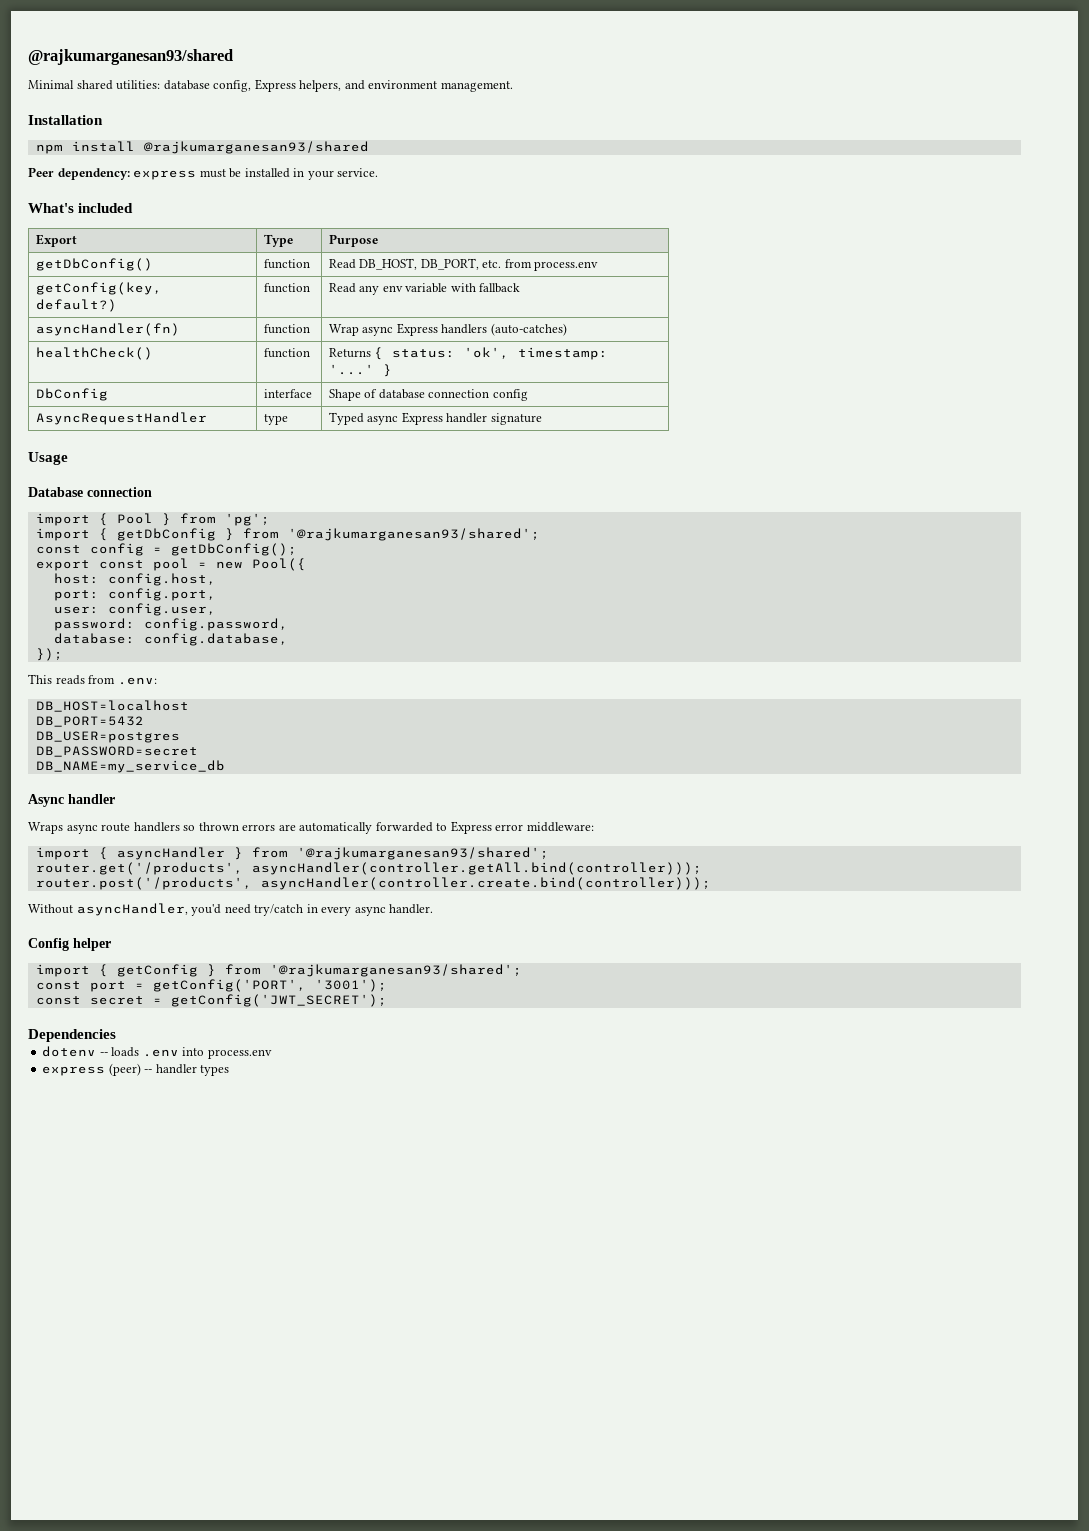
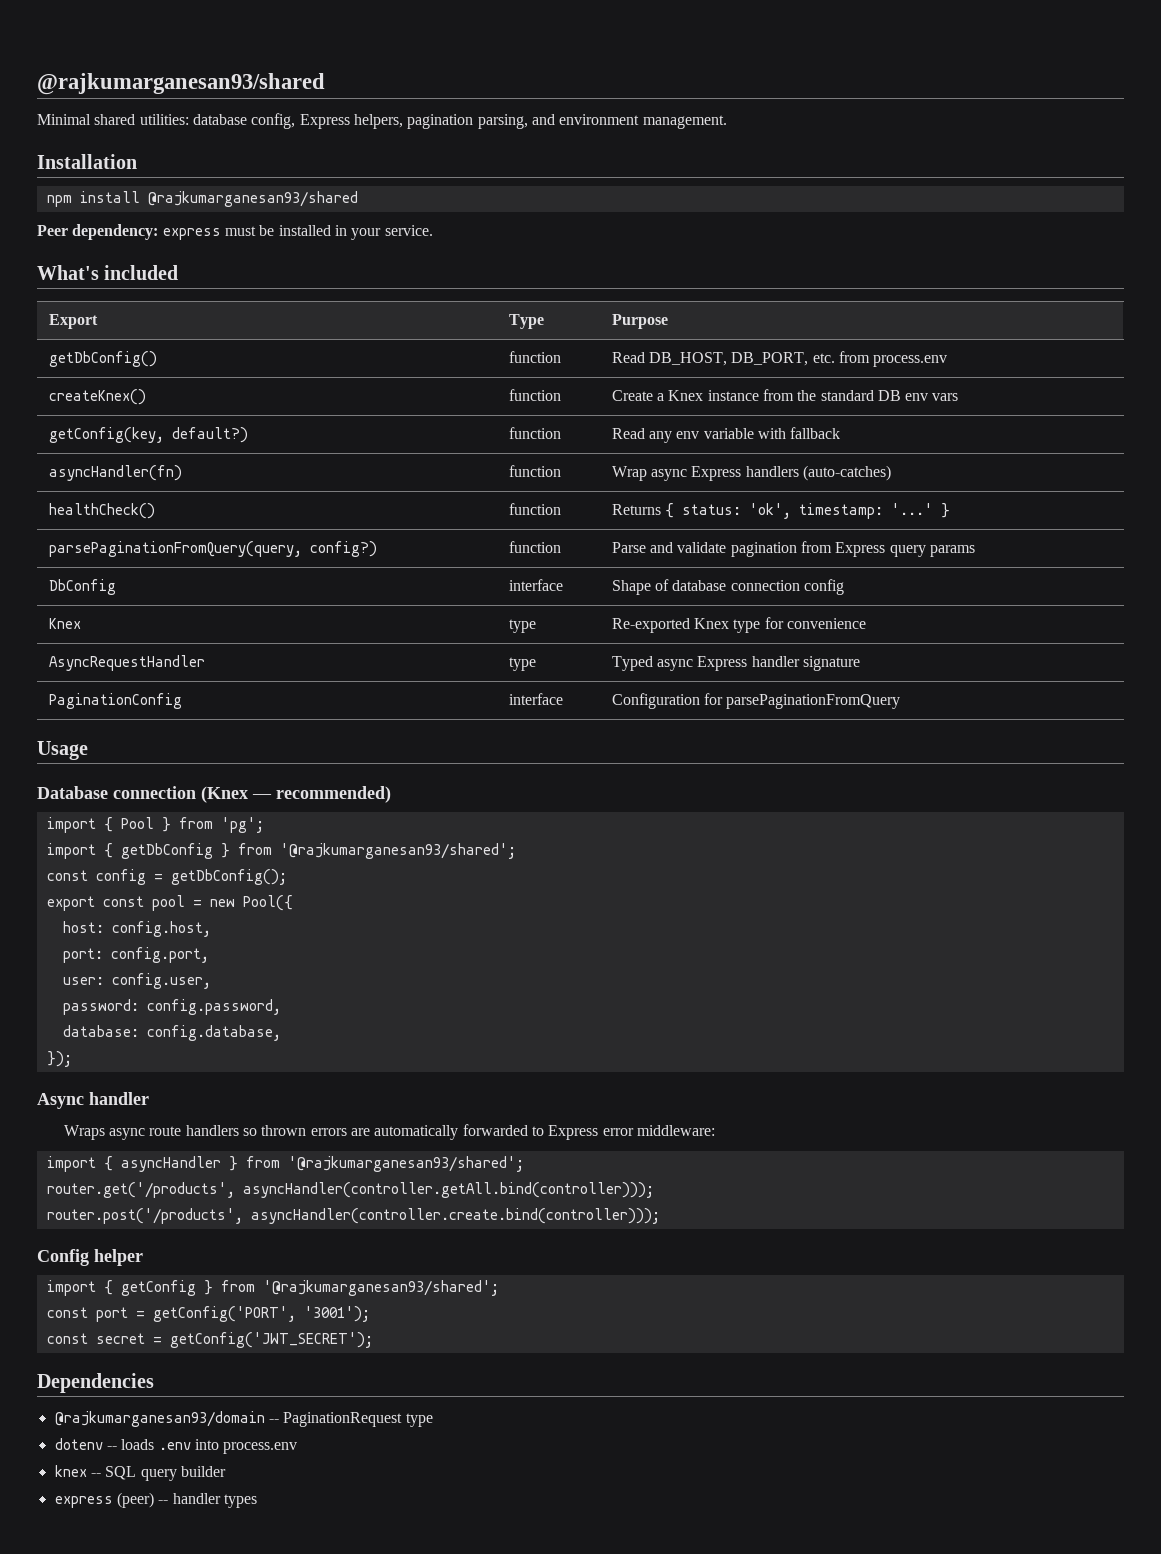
(342, 86) none -> [407,114,528,129] pagination parsing,
(599, 266) none -> [48,389,146,405] [508,389,561,401] [611,389,959,401] // createKnex() | function | Create a Knex instance from the standard DB env vars
(392, 370) none -> [48,541,377,557] [508,541,561,553] [611,541,975,557] // parsePaginationFromQuery(query, config?) | function | Parse and validate pagination from Express query params
(528, 395) none -> [48,618,81,629] [508,619,536,633] [611,617,866,633] // Knex | type | Re-exported Knex type for convenience
(542, 419) none -> [48,693,182,709] [508,693,563,705] [611,693,901,709] // PaginationConfig | interface | Configuration for parsePaginationFromQuery
(152, 492) none -> [201,786,391,803] (Knex — recommended)
[28,674,157,685] [35,700,189,712] [35,716,144,727] [35,731,180,743] [35,746,198,757] [35,760,225,773] // This reads from .env: // DB_HOST=localhost // DB_PORT=5432 // DB_USER=postgres // DB_PASSWORD=secret // DB_NAME=my_service_db -> (72, 1059) none
[28,903,434,916] // Without asyncHandler, you'd need try/catch in every async handler. -> (660, 1216) none
(116, 1035) none -> [54,1411,433,1427] // @rajkumarganesan93/domain -- PaginationRequest type
(272, 1054) none -> [54,1465,226,1481] // knex -- SQL query builder

